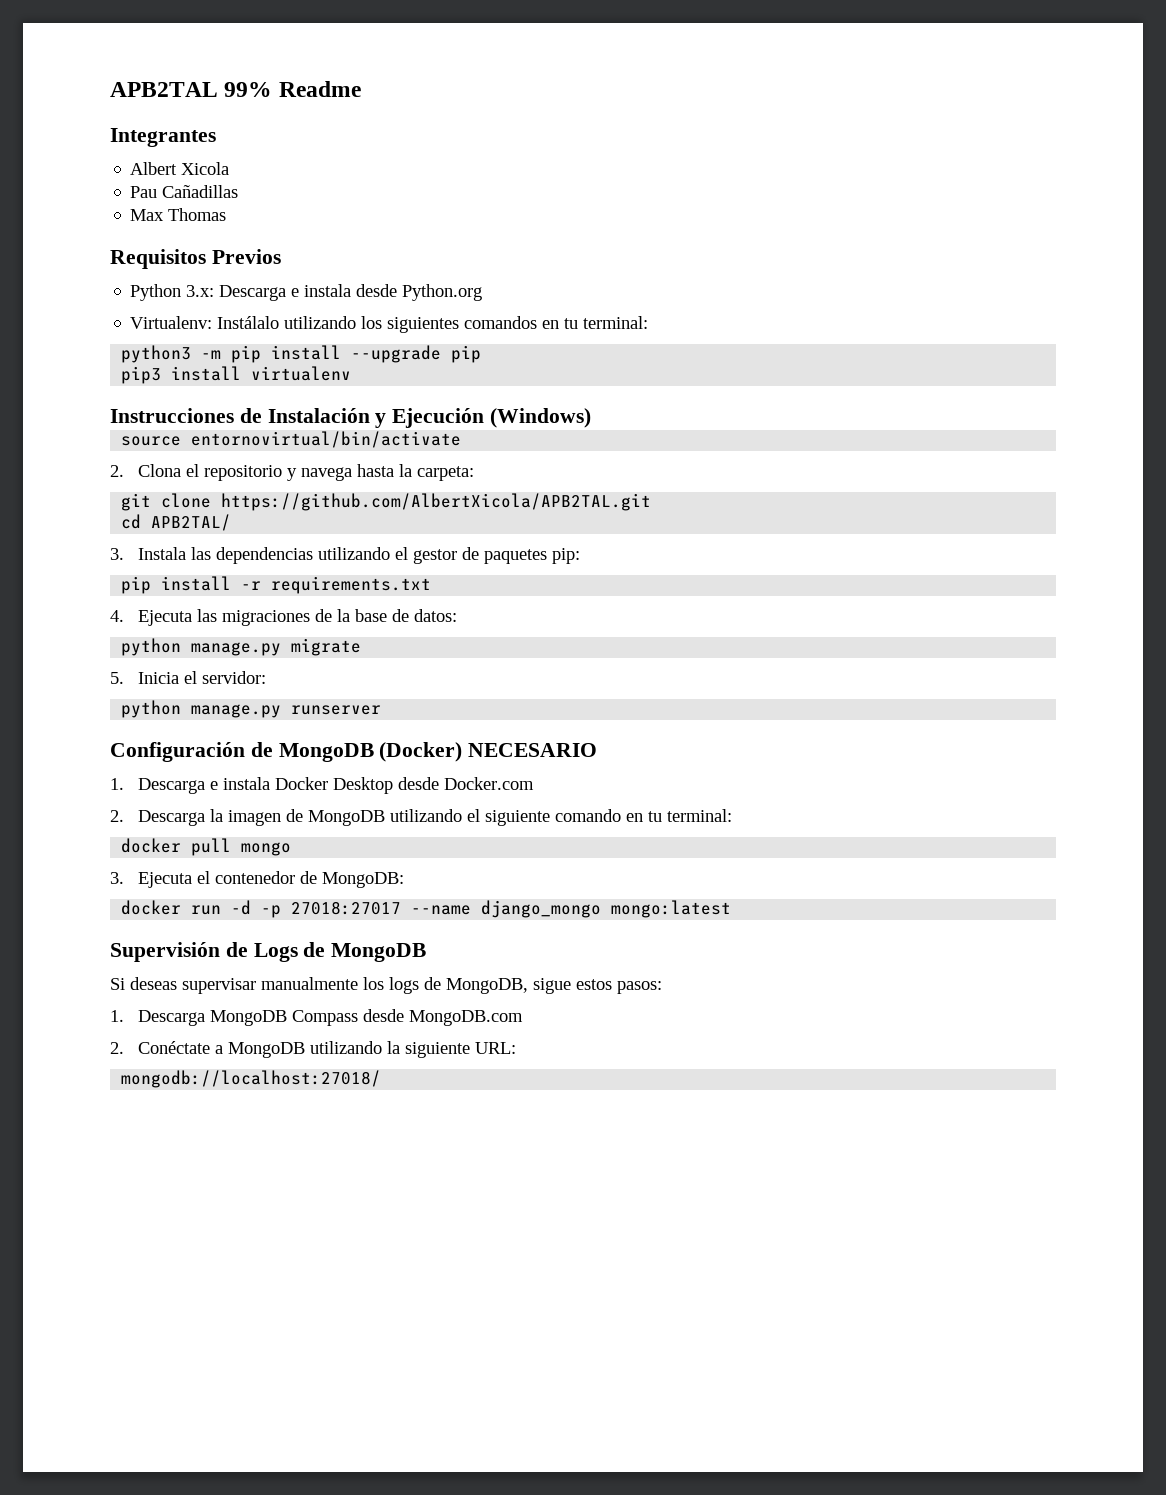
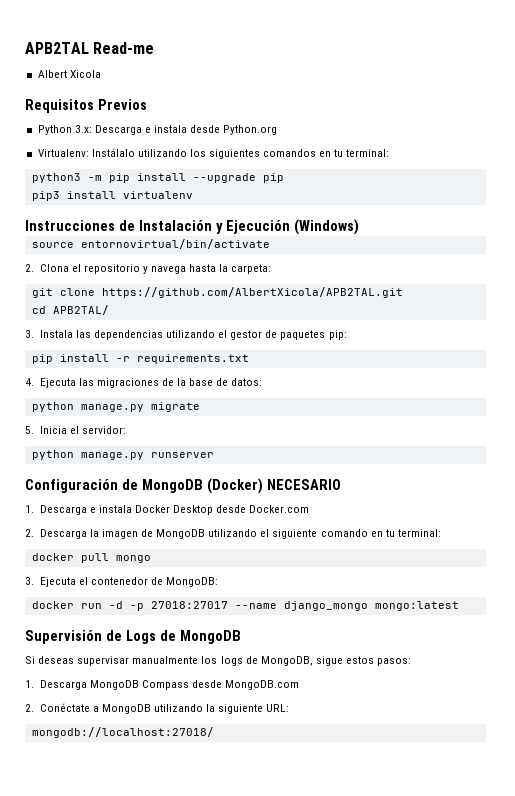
[224,81,361,97] [110,128,216,147] 99% Readme // Integrantes -> [93,42,155,54] Read-me
[130,185,239,198] [130,208,227,221] // Pau Cañadillas // Max Thomas -> (101, 74) none

